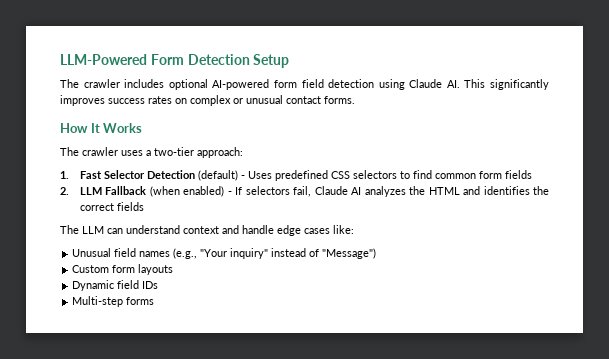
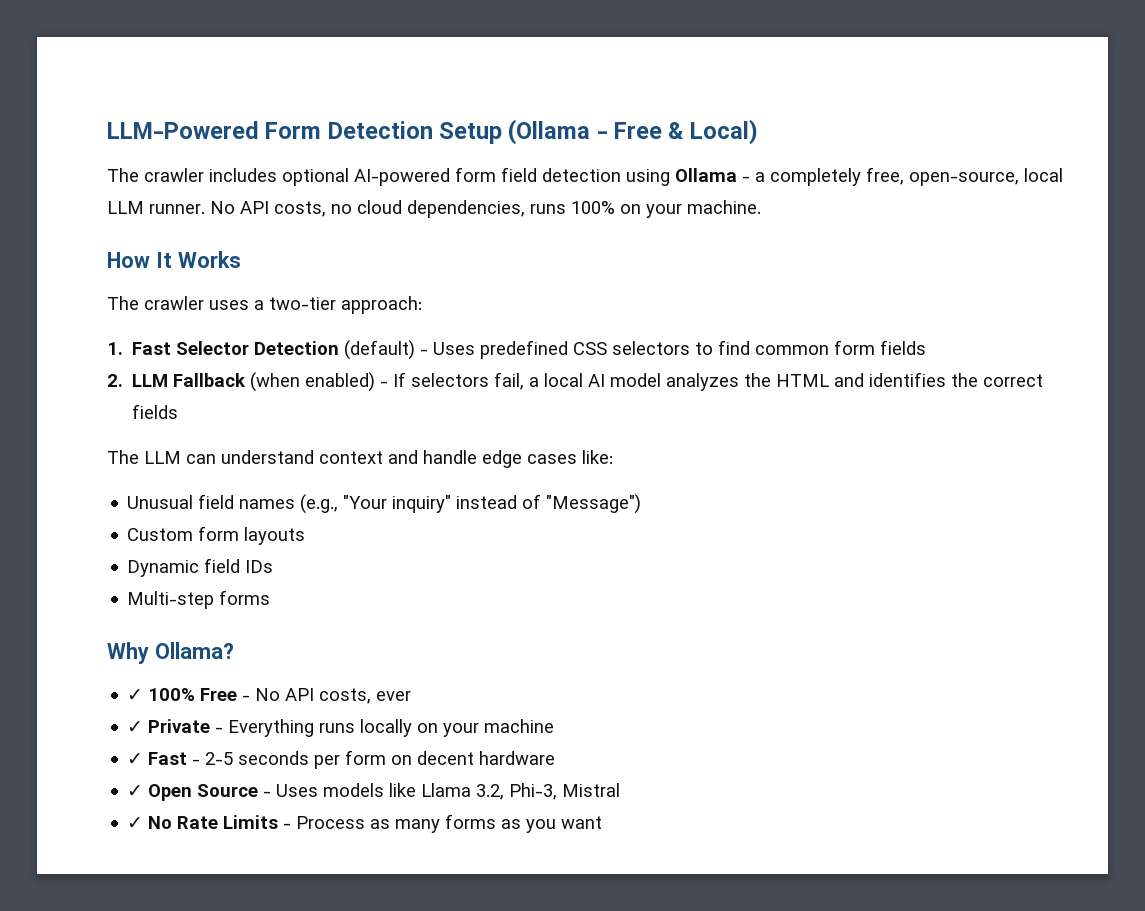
(290, 61) none -> [508,119,758,145] (Ollama - Free & Local)
[409,79,549,90] [60,95,355,106] Claude AI. This significantly improves success rates on complex or unusual contact forms. -> [675,167,1063,186] [107,200,761,218] Ollama - a completely free, open-source, local LLM runner. No API costs, no cloud dependencies, runs 100% on your machine.
[314,186,362,195] Claude AI -> [529,373,662,387] a local AI model
(155, 301) none -> [107,642,234,664] [127,688,412,704] [127,719,555,737] [127,750,556,769] [127,783,621,801] [127,814,603,833] // Why Ollama? // ✓ 100% Free - No API costs, ever // ✓ Private - Everything runs locally on your machine // ✓ Fast - 2-5 seconds per form on decent hardware // ✓ Open Source - Uses models like Llama 3.2, Phi-3, Mistral // ✓ No Rate Limits - Process as many forms as you want

